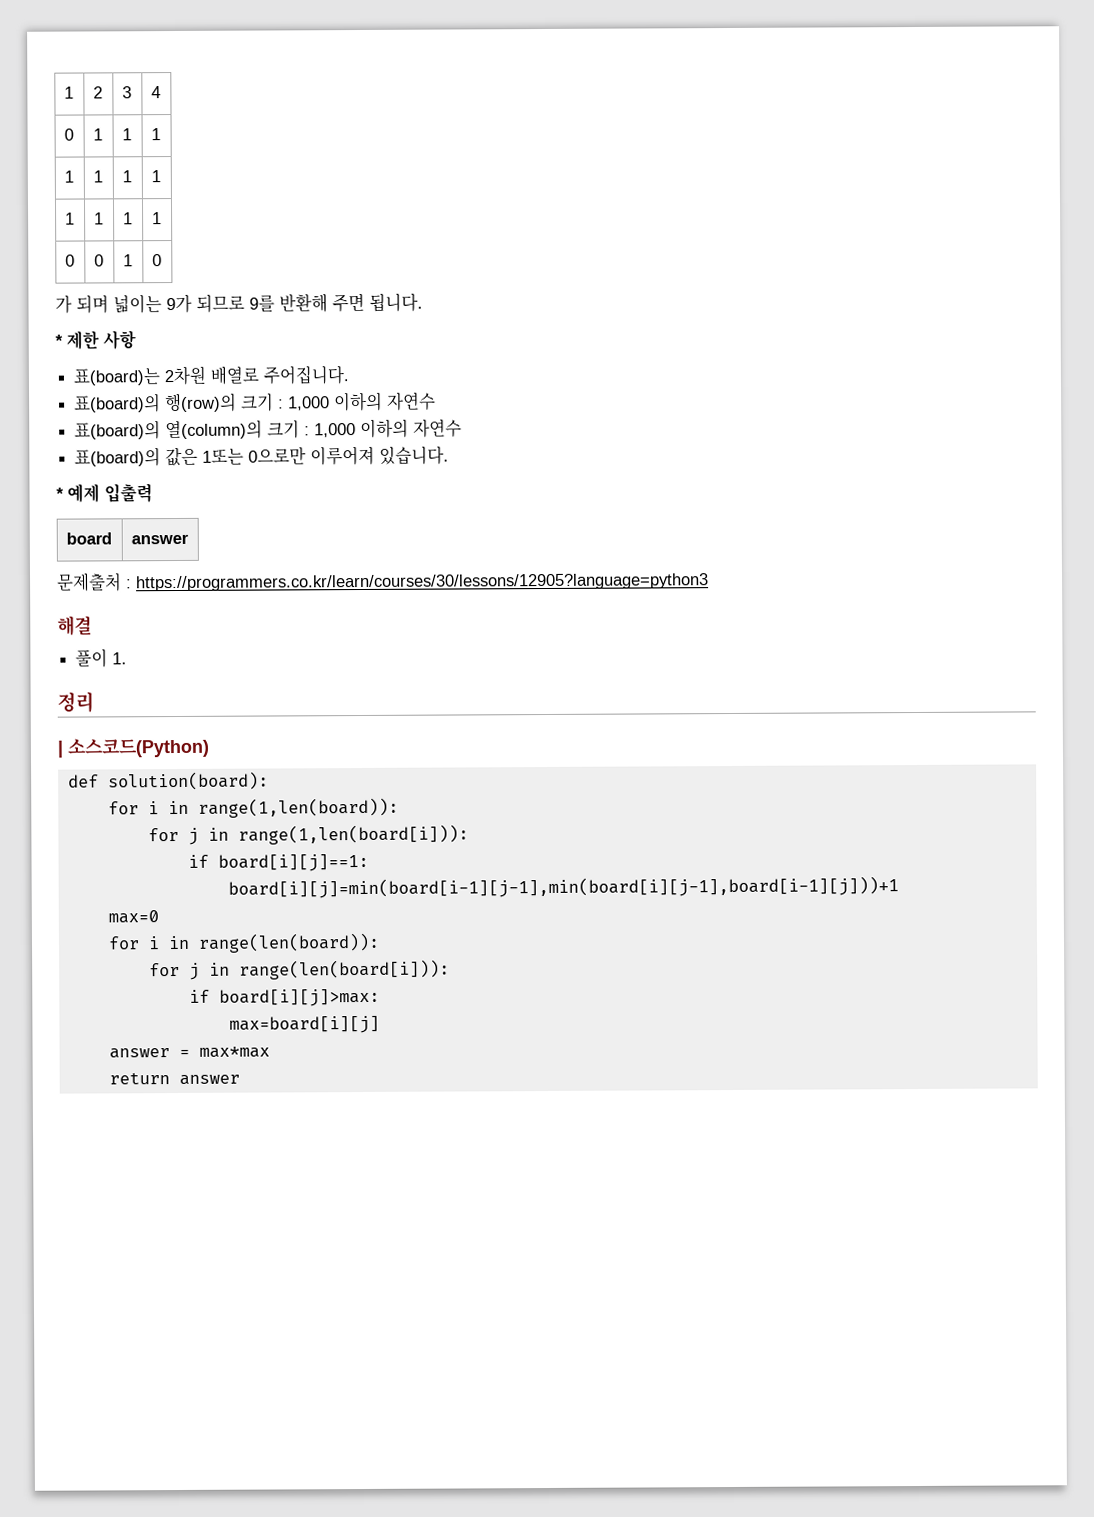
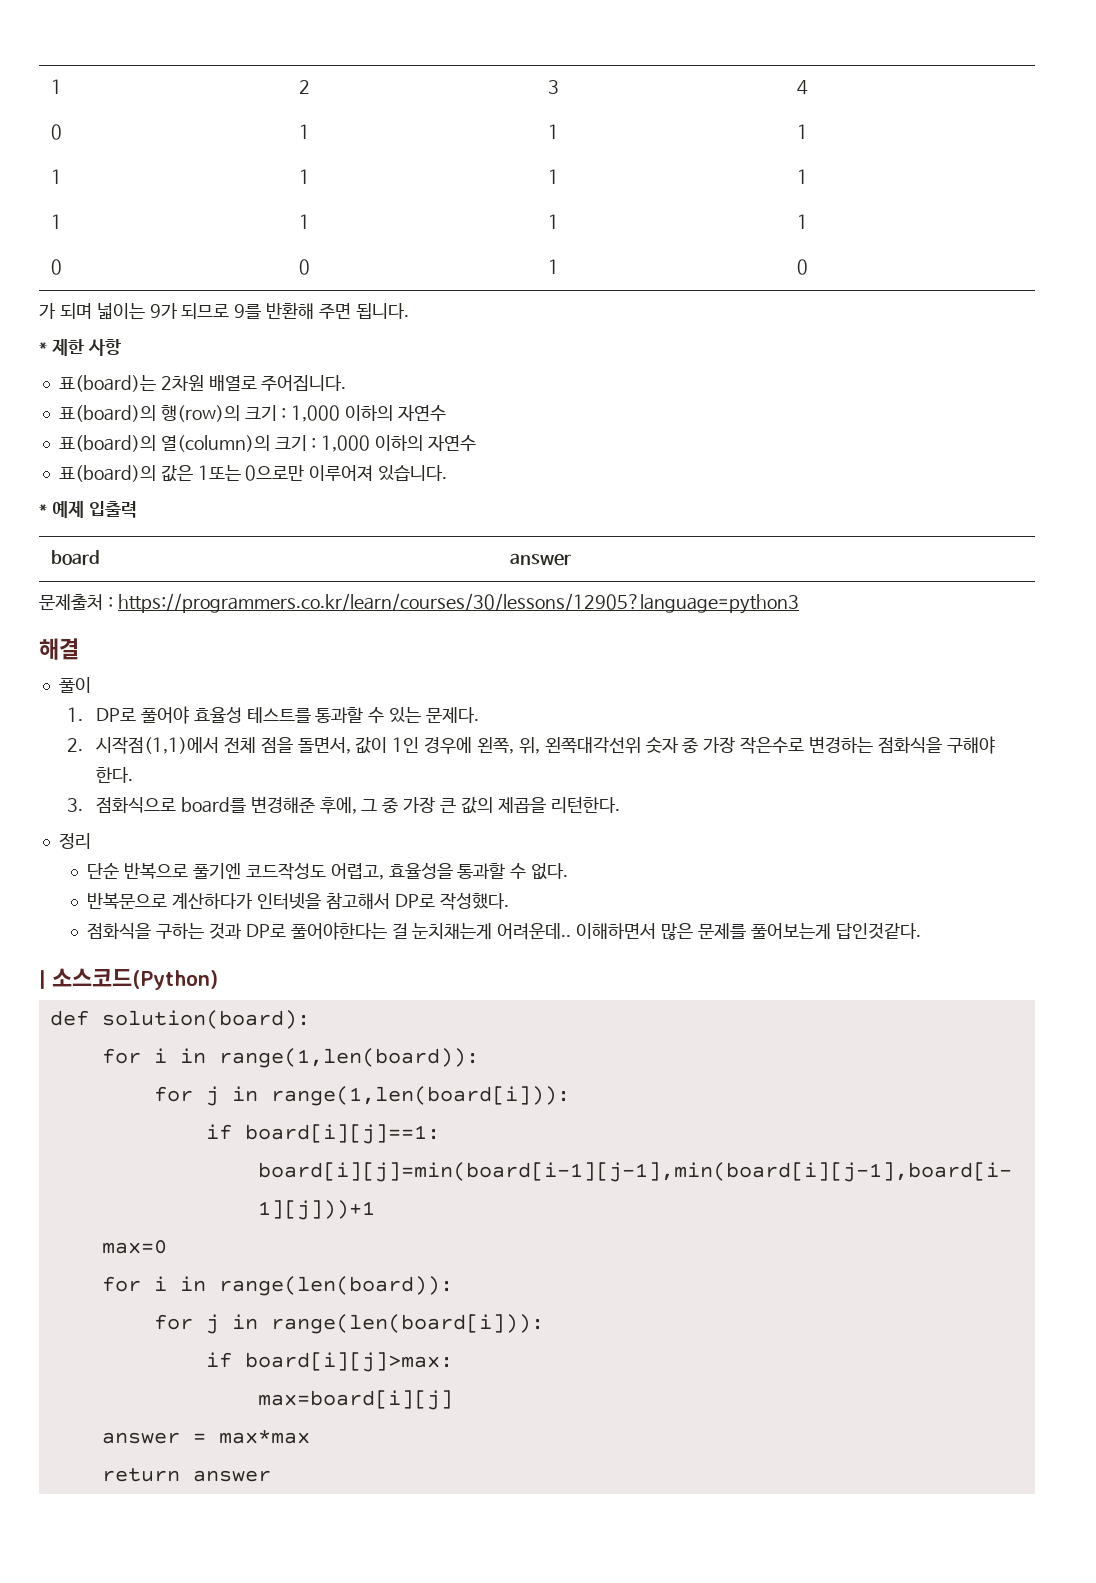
[112,652,128,665] [57,691,94,713] 1. // 정리 -> [67,706,479,724] [67,736,995,754] [95,767,133,783] [67,796,620,814] [58,833,91,849] [87,862,569,880] [87,892,509,910] [87,922,921,940] // 1. DP로 풀어야 효율성 테스트를 통과할 수 있는 문제다. // 2. 시작점(1,1)에서 전체 점을 돌면서, 값이 1인 경우에 왼쪽, 위, 왼쪽대각선위 숫자 중 가장 작은수로 변경하는 점화식을 구해야 한다. // 3. 점화식으로 board를 변경해준 후에, 그 중 가장 큰 값의 제곱을 리턴한다. // 정리 // 단순 반복으로 풀기엔 코드작성도 어렵고, 효율성을 통과할 수 없다. // 반복문으로 계산하다가 인터넷을 참고해서 DP로 작성했다. // 점화식을 구하는 것과 DP로 풀어야한다는 걸 눈치채는게 어려운데.. 이해하면서 많은 문제를 풀어보는게 답인것같다.

